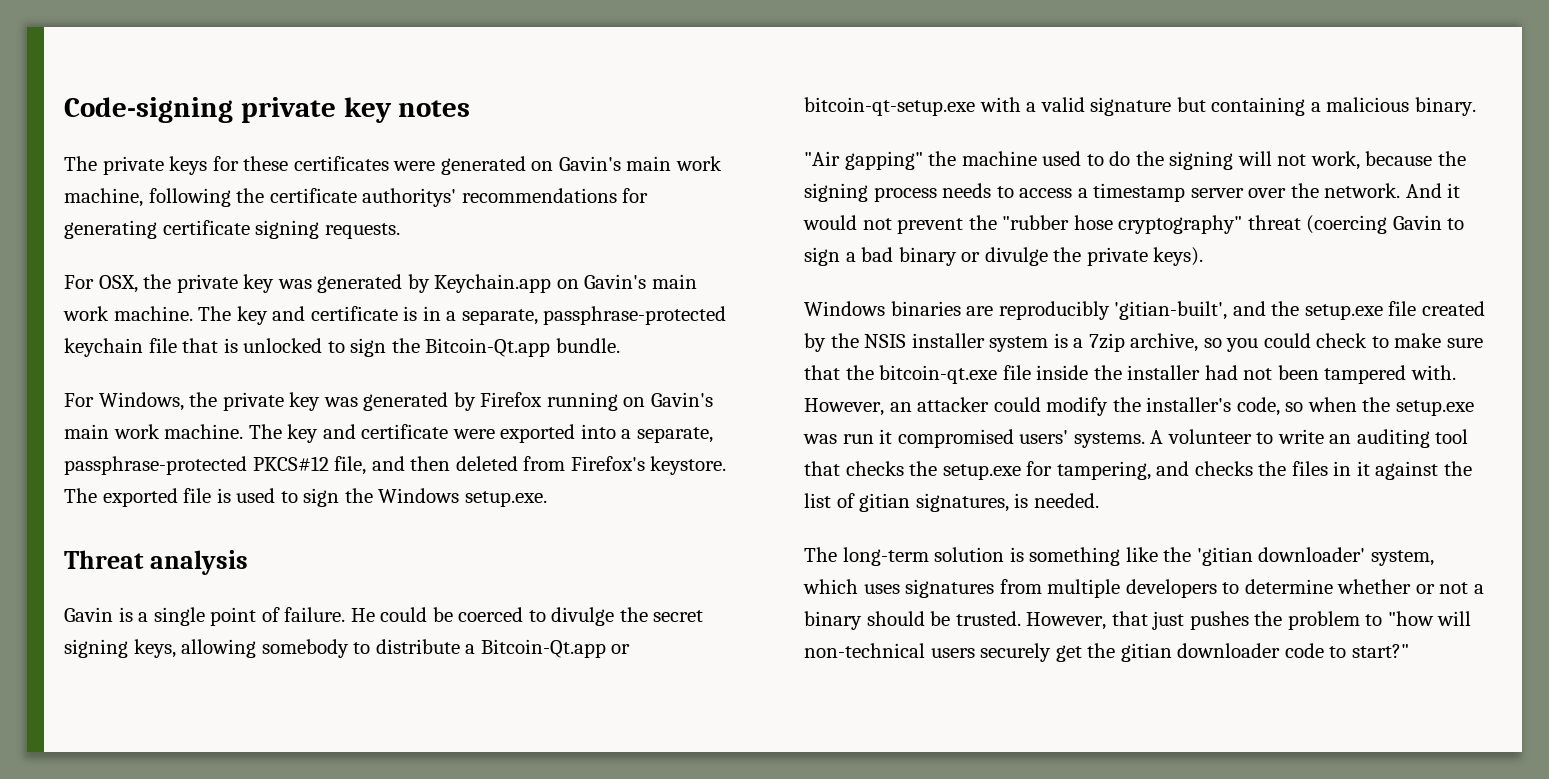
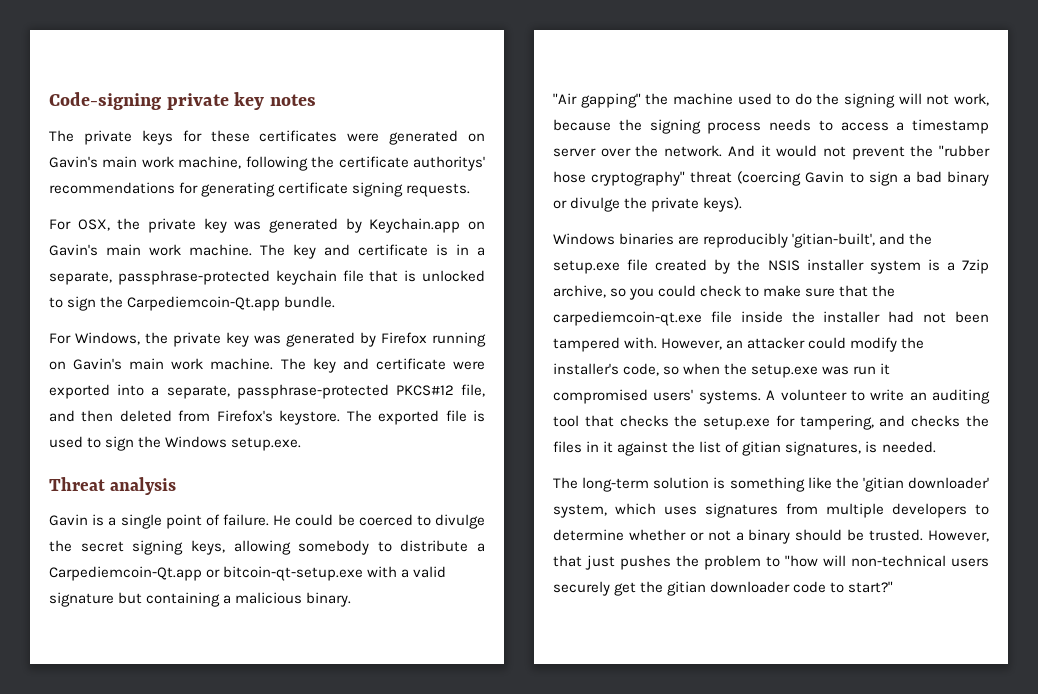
[425,338,551,357] Bitcoin-Qt.app -> [127,296,281,311] Carpediemcoin-Qt.app
[480,639,606,658] Bitcoin-Qt.app -> [49,566,202,581] Carpediemcoin-Qt.app
[879,365,998,384] bitcoin-qt.exe -> [553,311,702,326] carpediemcoin-qt.exe

